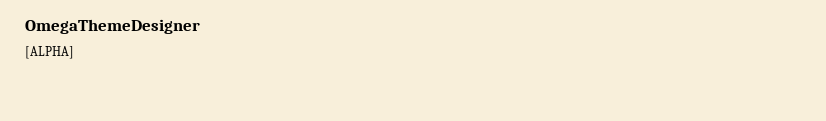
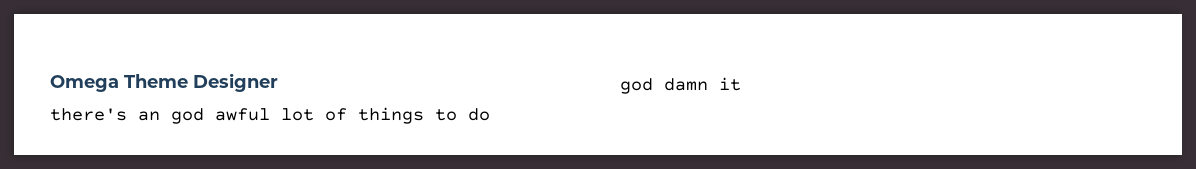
[25,19,200,34] [25,46,74,59] OmegaThemeDesigner // [ALPHA] -> [50,73,278,92] [50,107,490,124] [620,77,741,94] Omega Theme Designer // there's an god awful lot of things to do // god damn it

